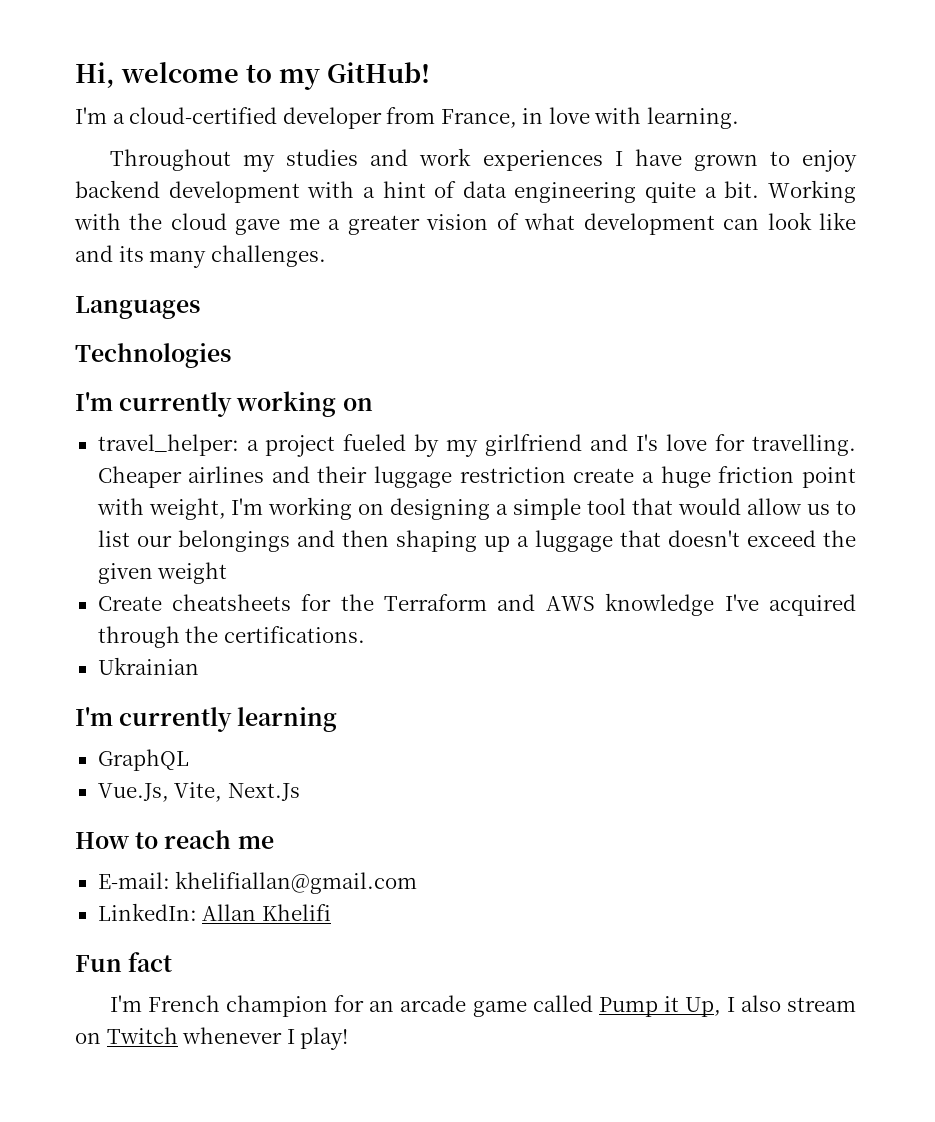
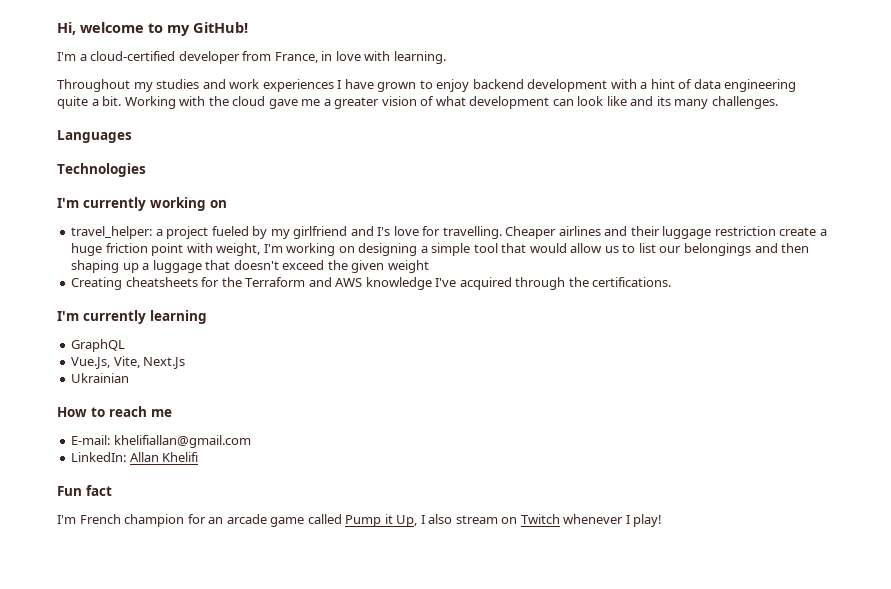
[97,596,162,611] Create -> [71,277,123,290] Creating
[97,657,199,675] // Ukrainian -> (672, 282) none
(300, 792) none -> [71,373,130,383] // Ukrainian

